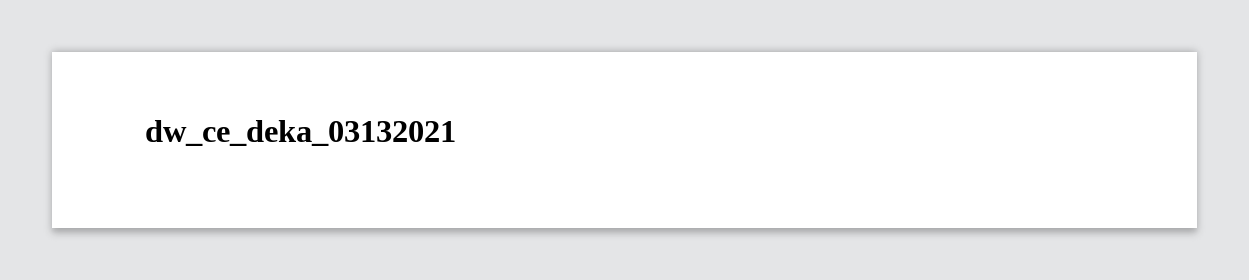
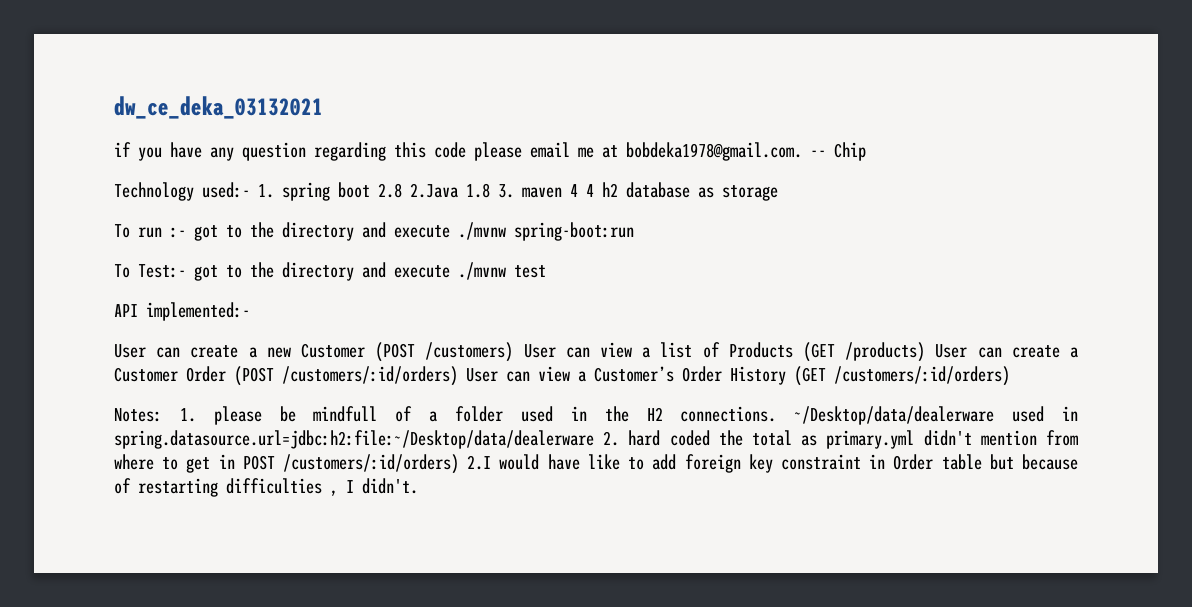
(456, 133) none -> [114,142,866,161] [114,182,778,201] [114,222,634,241] [114,262,546,281] [114,302,250,321] [114,342,1079,362] [114,366,1010,386] [114,406,1078,425] [114,430,1079,449] [114,454,1078,474] [114,478,418,497] // if you have any question regarding this code please email me at bobdeka1978@gmail.com. -- Chip // Technology used:- 1. spring boot 2.8 2.Java 1.8 3. maven 4 4 h2 database as storage // To run :- got to the directory and execute ./mvnw spring-boot:run // To Test:- got to the directory and execute ./mvnw test // API implemented:- // User can create a new Customer (POST /customers) User can view a list of Products (GET /products) User can create a Customer Order (POST /customers/:id/orders) User can view a Customer’s Order History (GET /customers/:id/orders) // Notes: 1. please be mindfull of a folder used in the H2 connections. ~/Desktop/data/dealerware used in spring.datasource.url=jdbc:h2:file:~/Desktop/data/dealerware 2. hard coded the total as primary.yml didn't mention from where to get in POST /customers/:id/orders) 2.I would have like to add foreign key constraint in Order table but because of restarting difficulties , I didn't.

